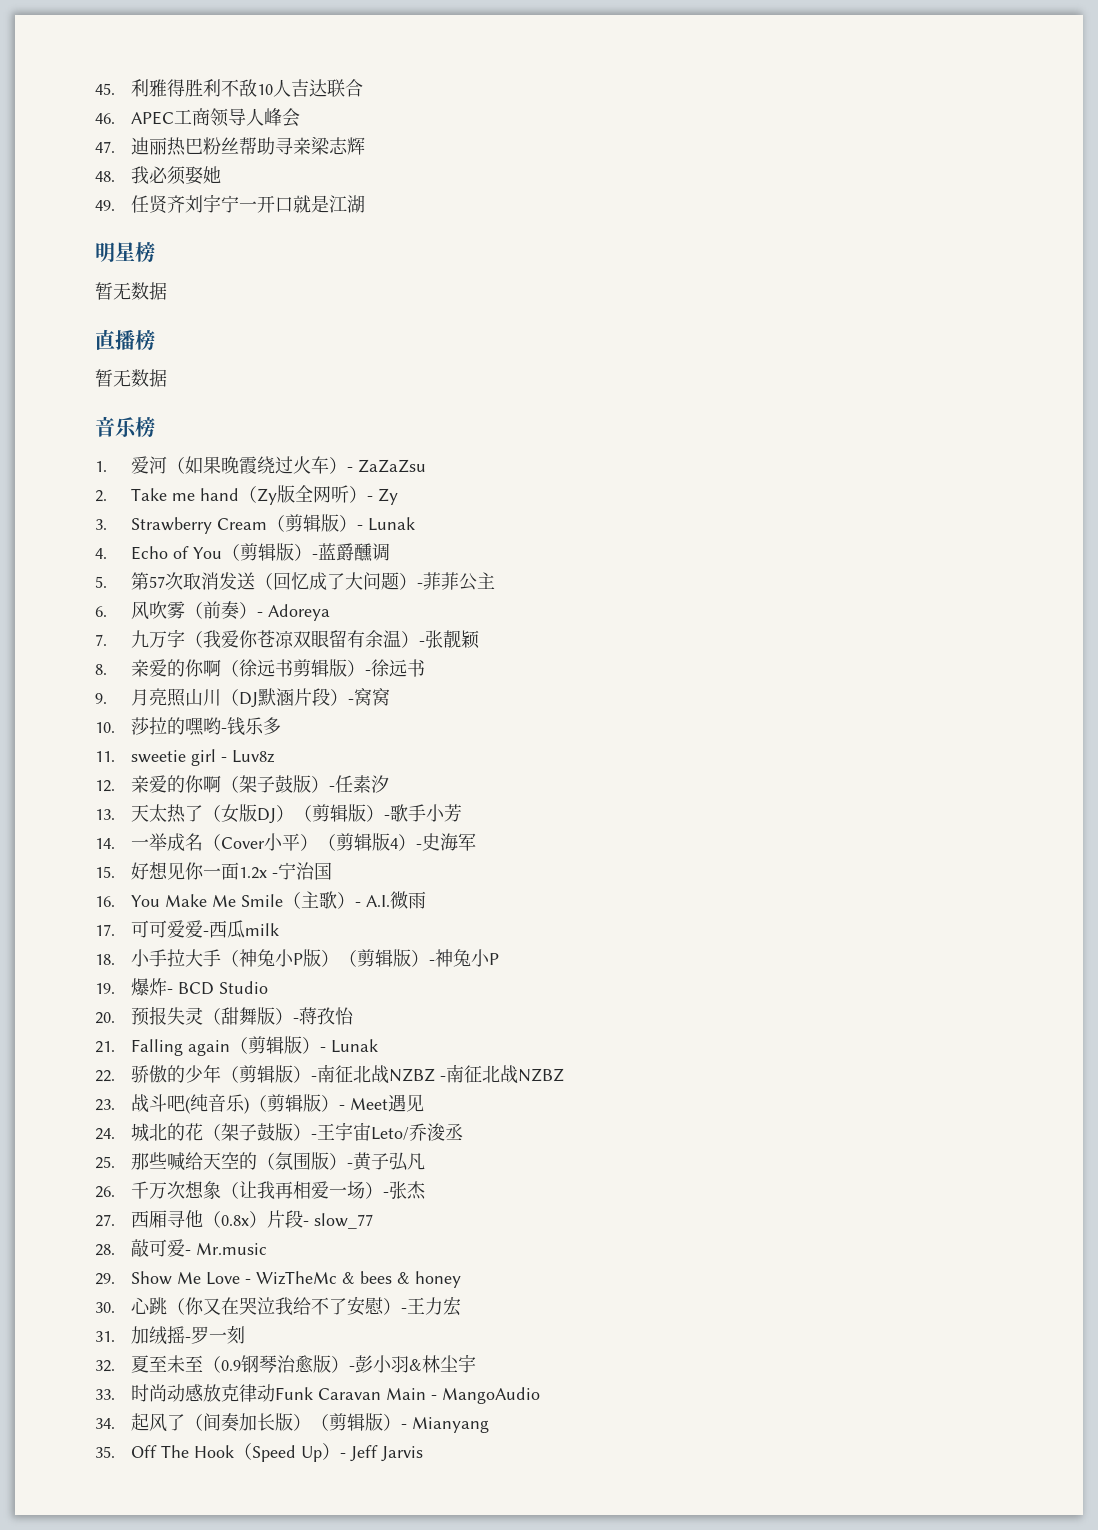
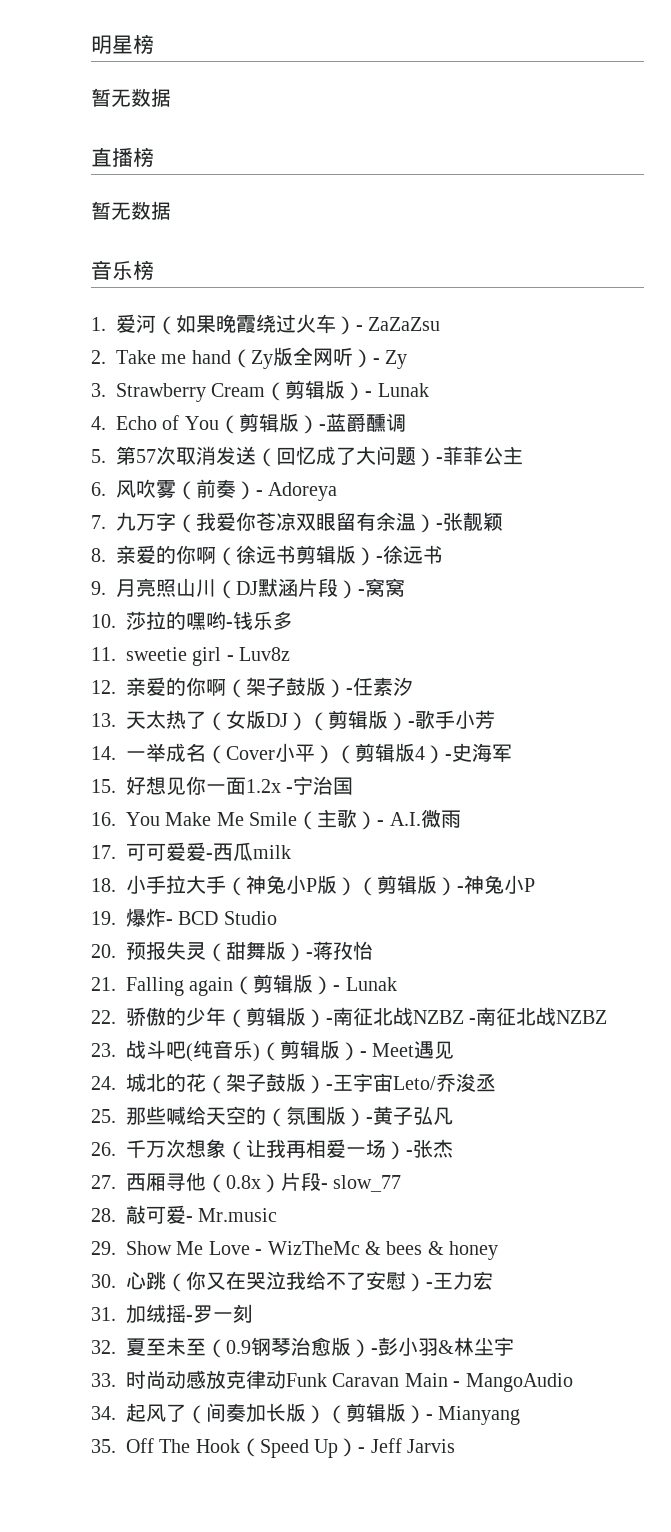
[95,79,363,97] [95,108,300,127] [95,136,365,156] [95,166,221,185] [95,194,365,214] 45.利雅得胜利不敌10人吉达联合 // 46. APEC工商领导人峰会 // 47.迪丽热巴粉丝帮助寻亲梁志辉 // 48.我必须娶她 // 49.任贤齐刘宇宁一开口就是江湖 // -> (91, 44) none

